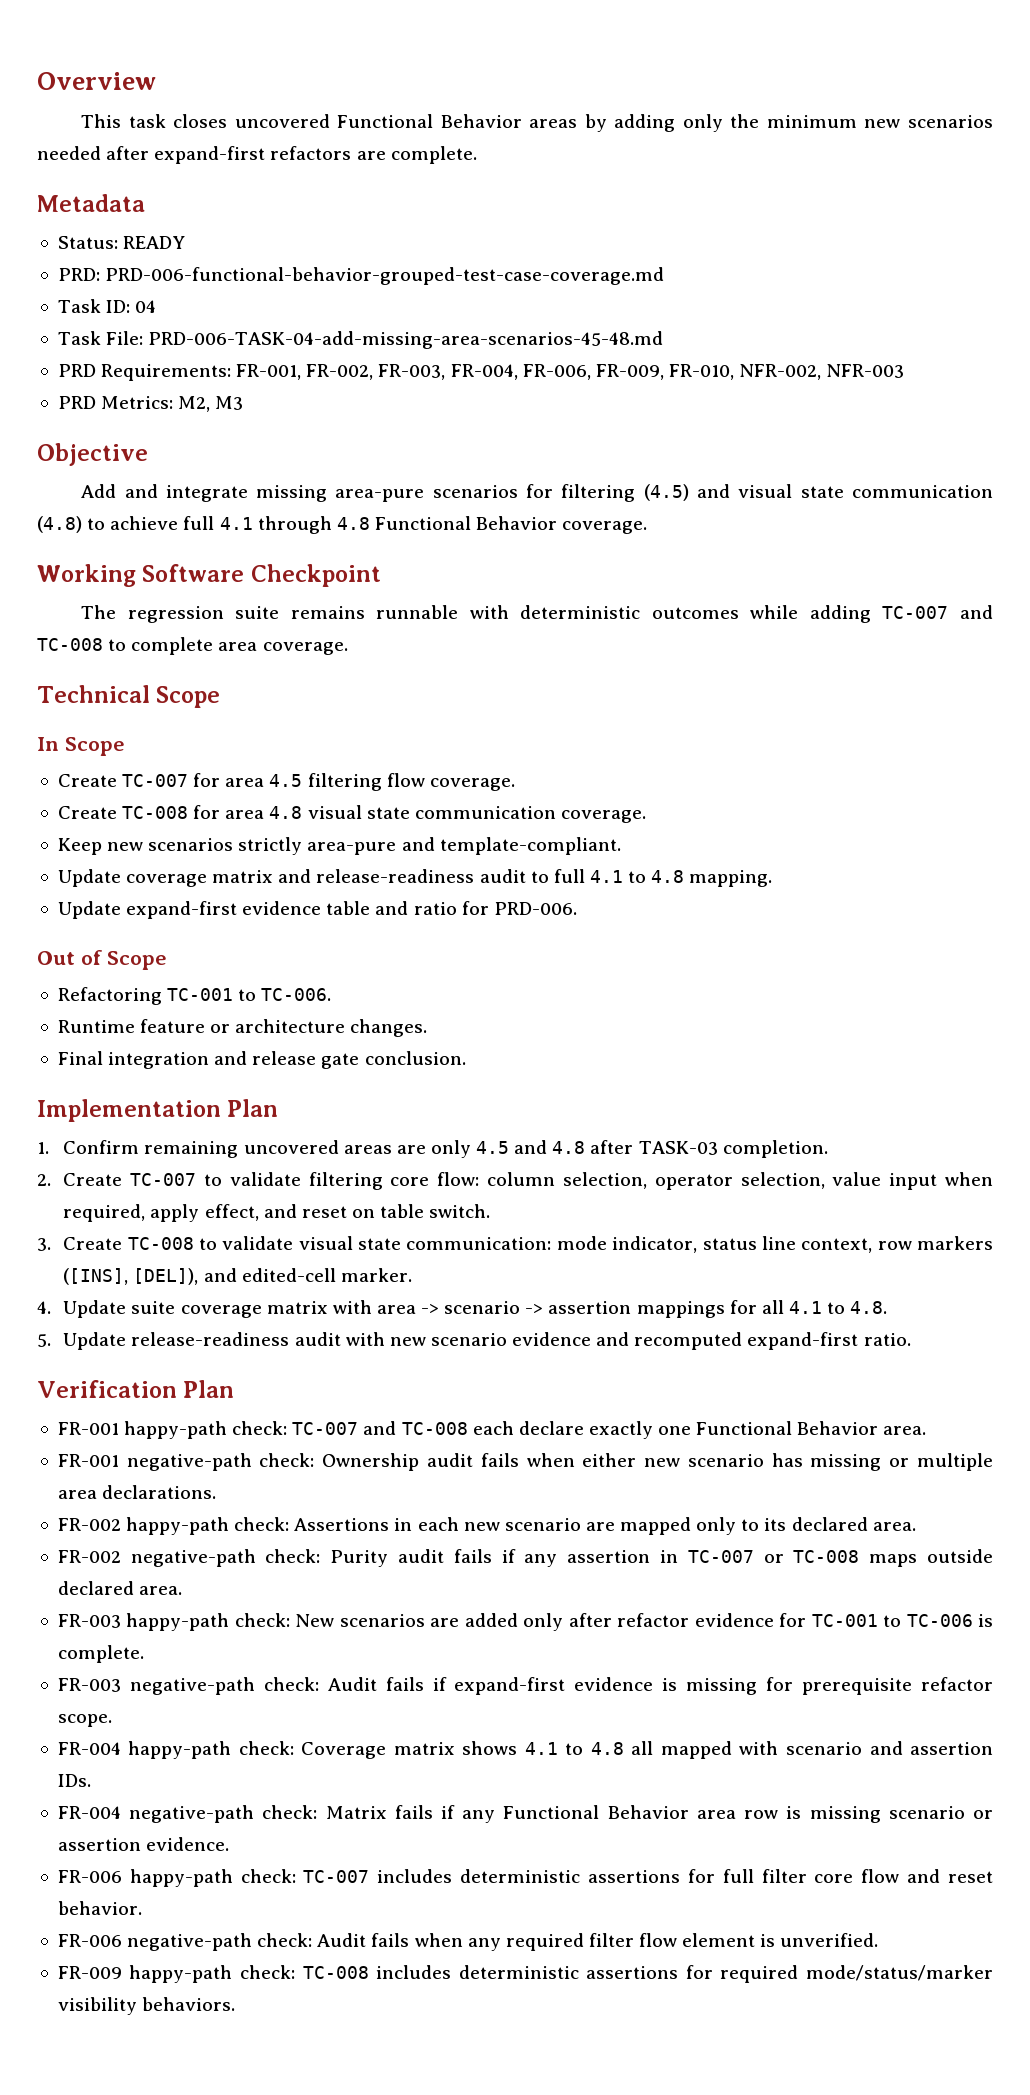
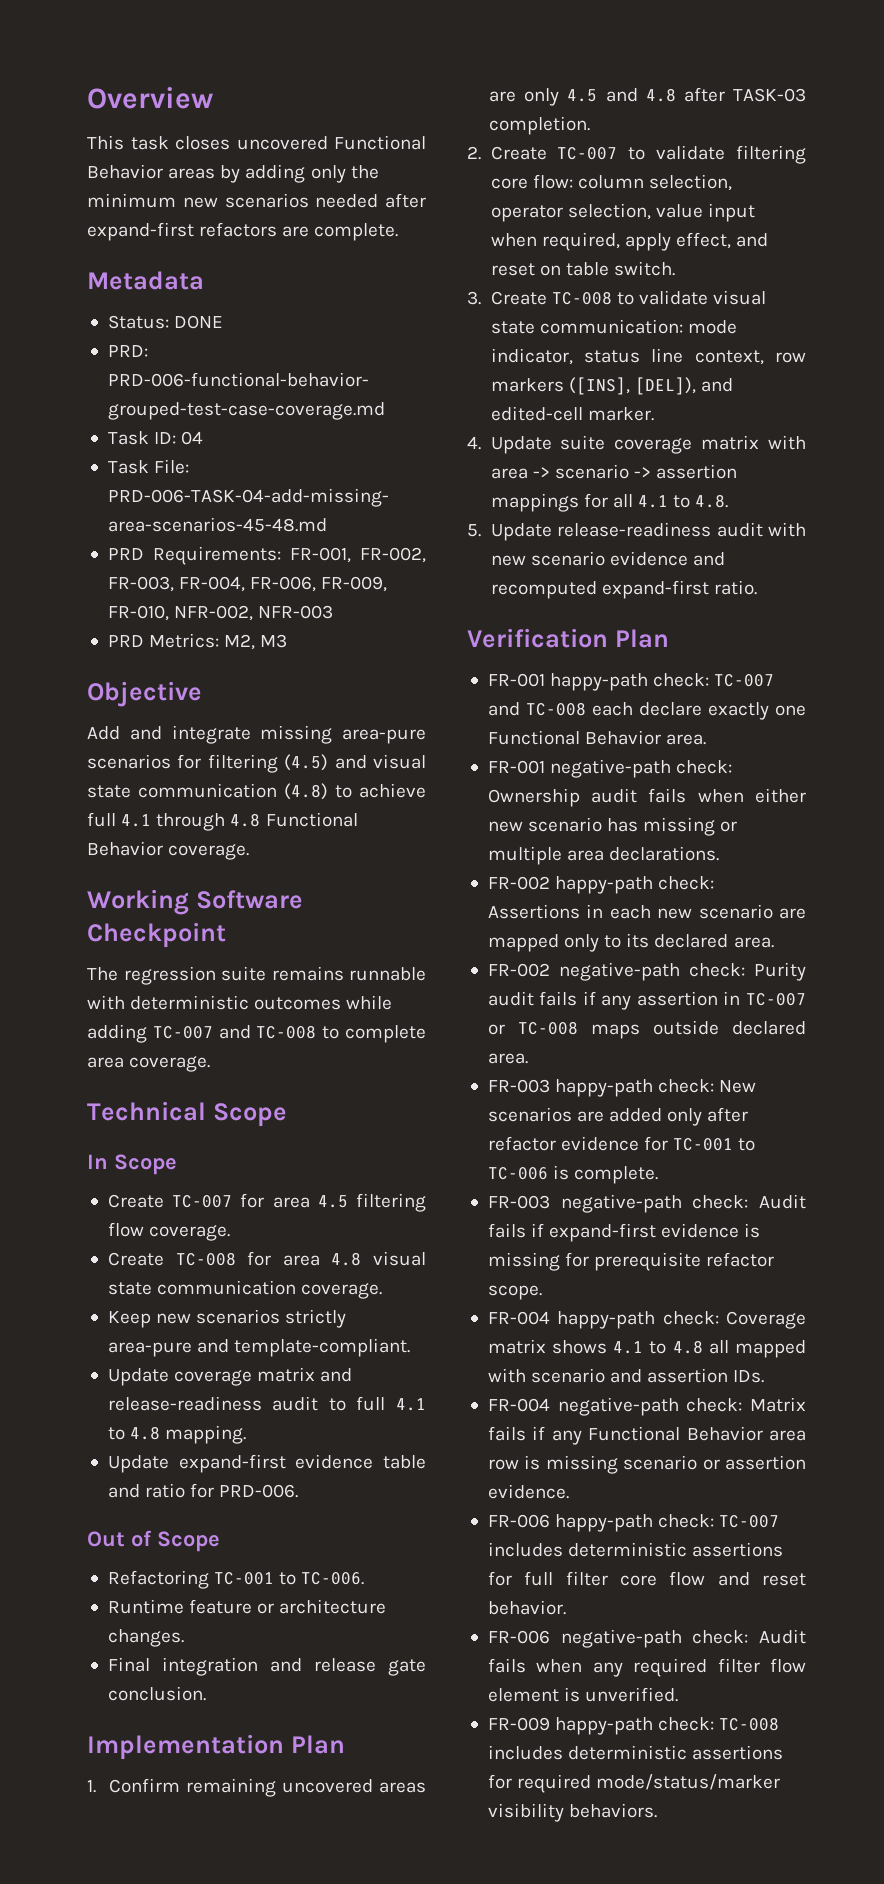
[123,236,186,249] READY -> [174,315,224,329] DONE

